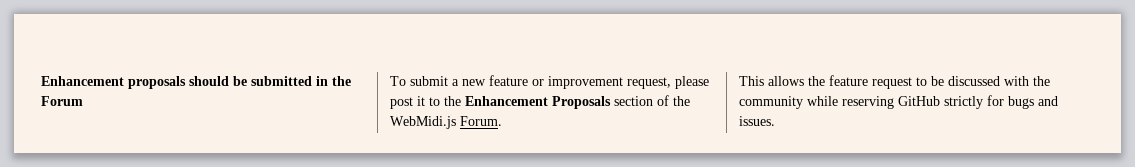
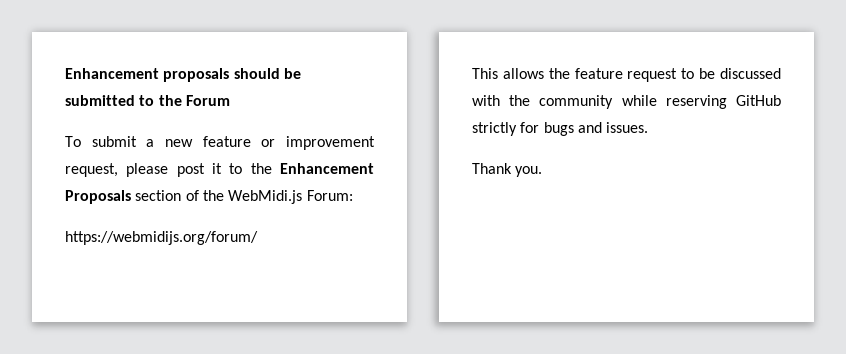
[316,76,328,86] in -> [139,95,155,106] to
[460,116,502,126] Forum. -> [306,190,353,201] [65,231,258,245] Forum: // https://webmidijs.org/forum/
(775, 121) none -> [472,163,543,177] // Thank you.

